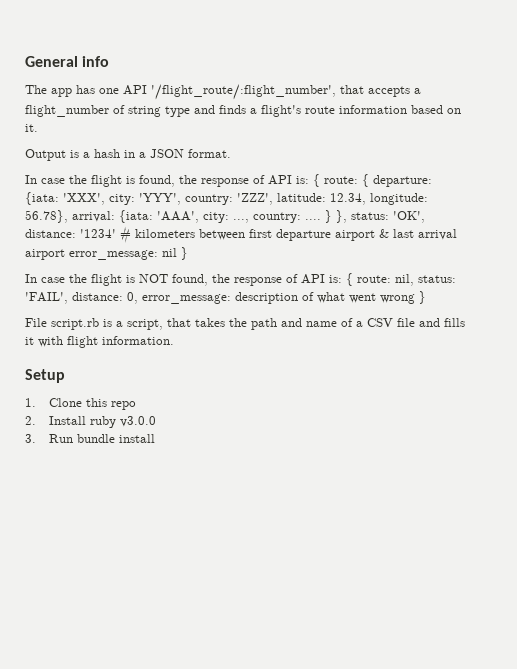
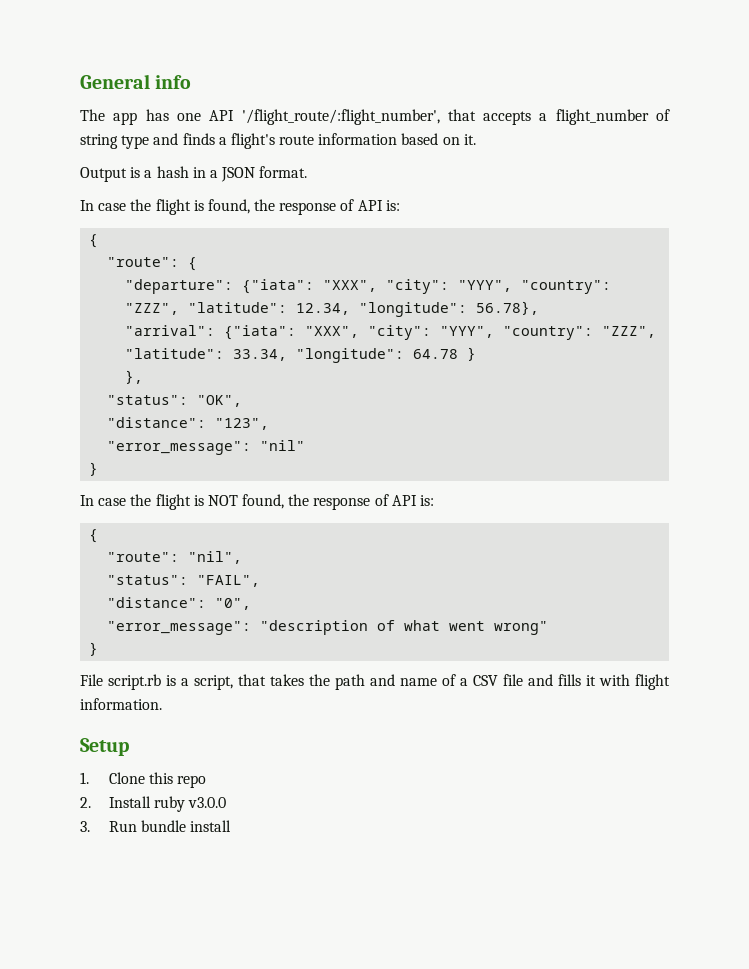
[313,174,432,187] [25,192,428,205] [25,210,332,223] { route: { departure: {iata: 'XXX', city: 'YYY', country: 'ZZZ', latitude: 12.34, longitude: 56.78}, arrival: {iata: 'AAA', city: ..., country: .... } -> [89,234,99,248] [107,257,198,271] [125,279,612,294] [125,301,540,317] [125,325,657,340] [125,347,477,363] // { // "route": { // "departure": {"iata": "XXX", "city": "YYY", "country": "ZZZ", "latitude": 12.34, "longitude": 56.78}, // "arrival": {"iata": "XXX", "city": "YYY", "country": "ZZZ", "latitude": 33.34, "longitude": 64.78 } //
[351,211,425,223] [25,226,457,243] [25,248,177,260] status: 'OK', distance: '1234' # kilometers between first departure airport & last arrival airport error_message: nil -> [107,395,243,407] [107,417,270,430] [107,440,306,455] // "status": "OK", // "distance": "123", // "error_message": "nil" //
[346,273,456,286] [25,292,298,304] { route: nil, status: 'FAIL', distance: 0, error_message: description -> [89,529,99,543] [107,551,243,564] [107,575,261,587] [107,597,252,610] [107,620,369,635] // { // "route": "nil", // "status": "FAIL", // "distance": "0", // "error_message": "description
[380,294,415,304] wrong -> [494,621,549,635] wrong" //

